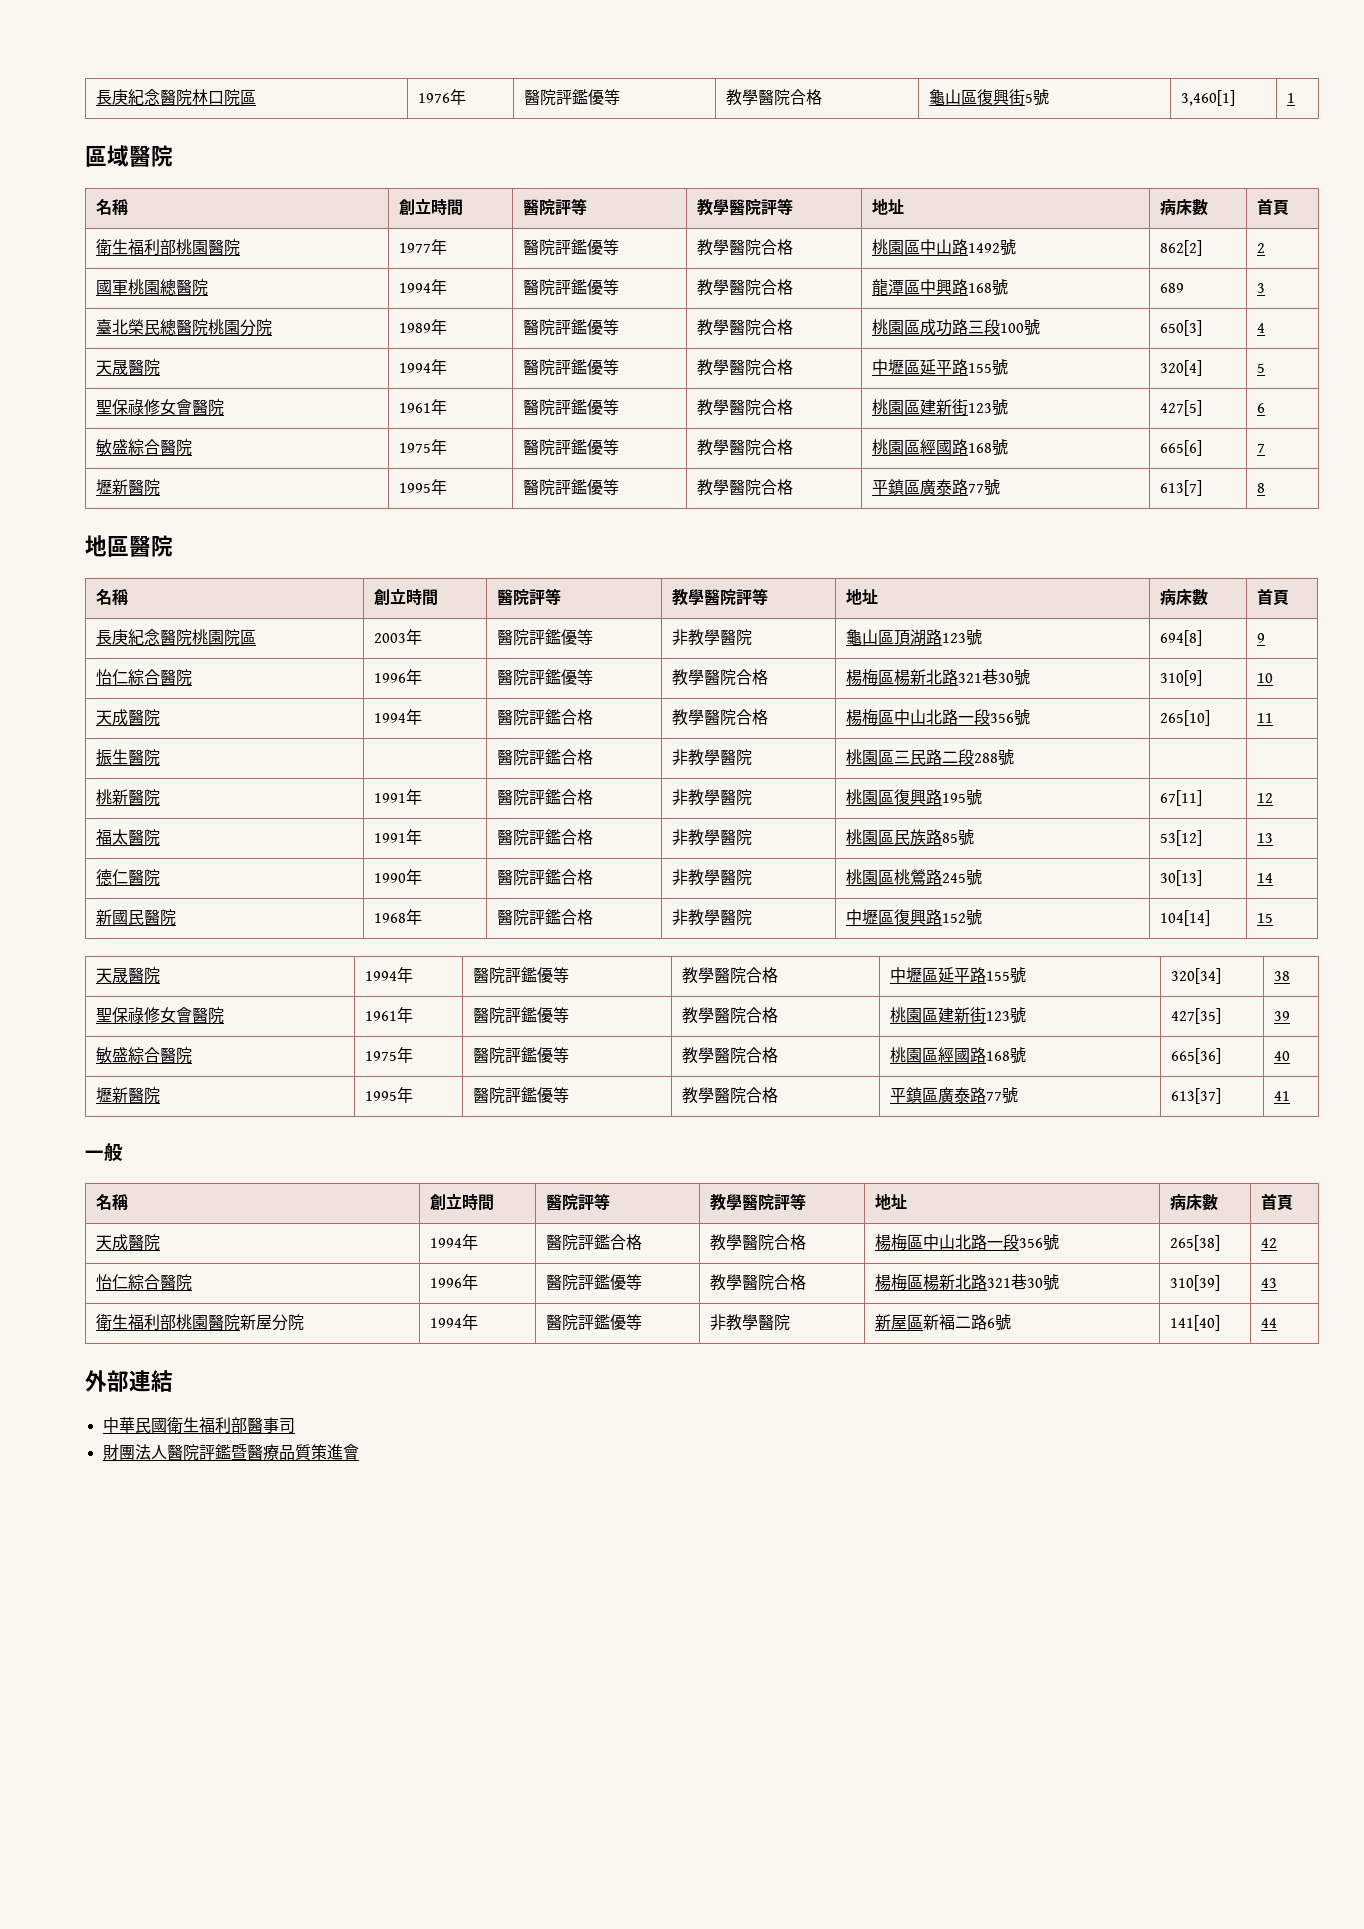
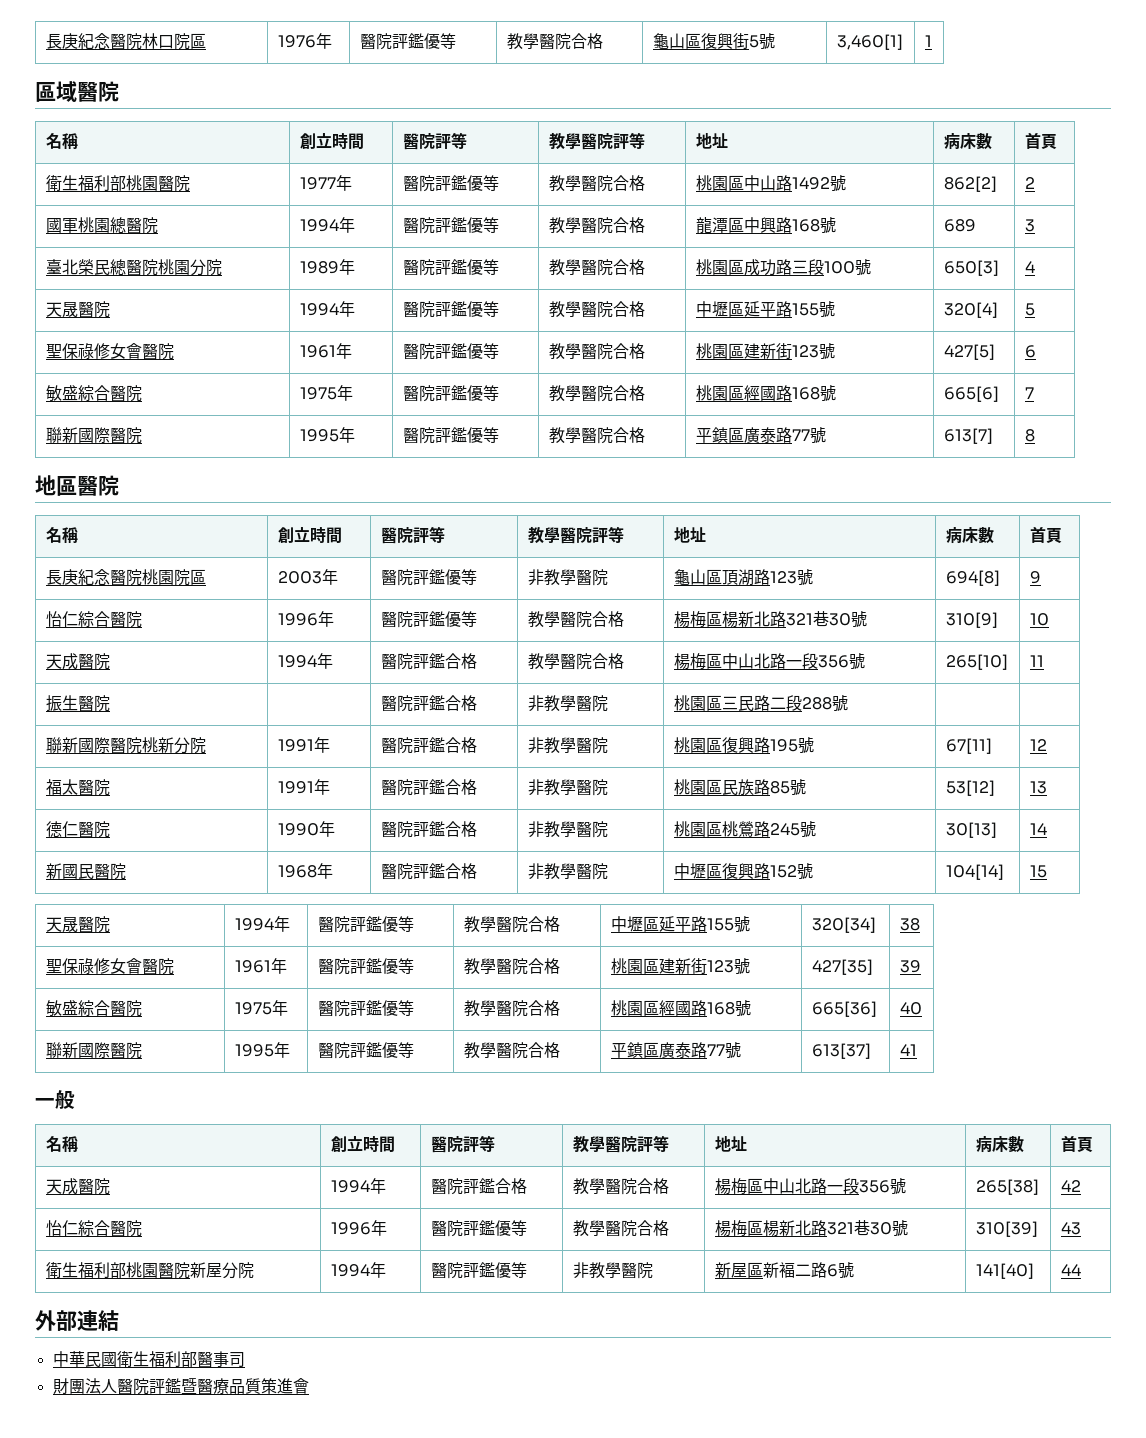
[95,479,128,495] 壢新 -> [45,427,110,444] 聯新國際
[95,789,144,806] 桃新醫 -> [45,737,190,754] 聯新國際醫院桃新分
[95,1087,128,1103] 壢新 -> [45,1042,110,1059] 聯新國際

